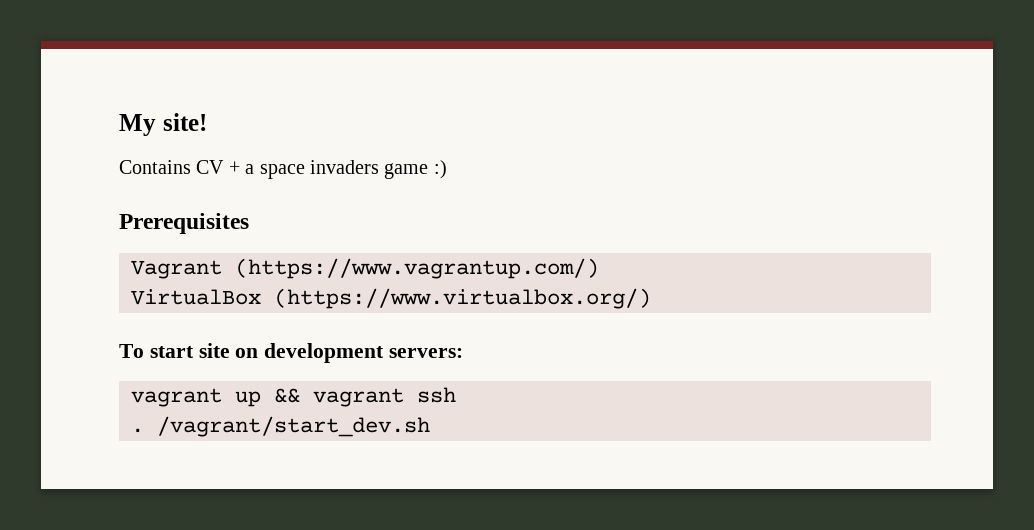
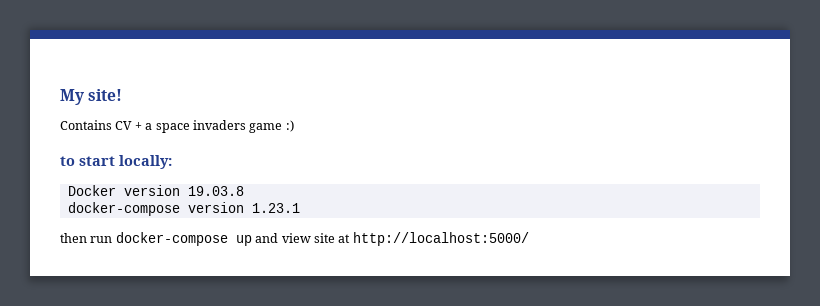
[119,213,249,234] [131,258,599,279] [131,288,651,309] [119,343,464,363] [131,387,456,407] [131,416,430,437] Prerequisites // Vagrant (https://www.vagrantup.com/) // VirtualBox (https://www.virtualbox.org/) // To start site on development servers: // vagrant up && vagrant ssh // . /vagrant/start_dev.sh -> [60,155,172,169] [67,185,244,196] [67,202,300,216] [60,232,529,246] to start locally: // Docker version 19.03.8 // docker-compose version 1.23.1 // then run docker-compose up and view site at http://localhost:5000/

